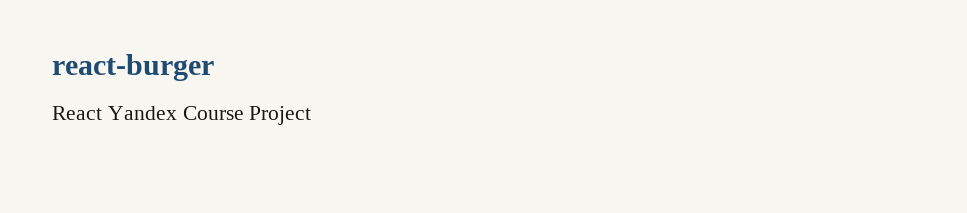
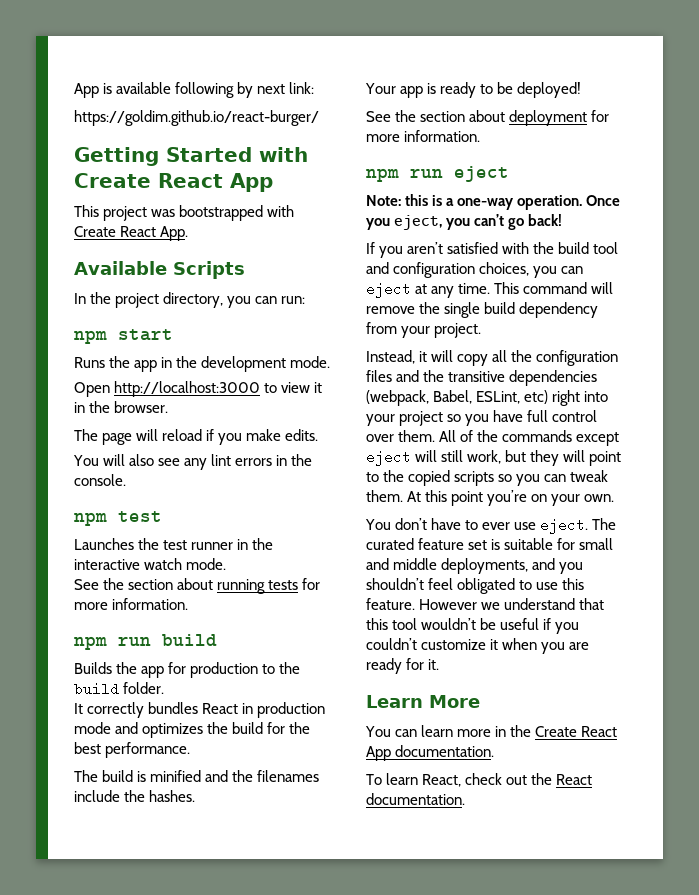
[52,54,214,81] [52,106,312,125] react-burger // React Yandex Course Project -> [74,82,315,98] [74,110,319,126] [74,147,308,166] [74,173,273,192] [74,205,295,221] [74,226,189,241] [74,261,245,279] [74,292,306,308] [74,329,173,344] [74,356,331,372] [74,381,323,397] [74,401,169,413] [74,429,319,445] [73,454,313,470] [74,474,126,486] [74,511,162,526] [74,538,274,550] [74,558,227,570] [74,578,321,594] [74,598,189,610] [74,634,217,650] [74,662,301,678] [74,682,165,696] [74,702,326,718] [74,722,311,738] [74,742,191,758] [74,770,320,782] [74,790,196,802] [365,82,582,98] [366,110,610,126] [366,130,481,142] [366,166,509,182] [366,194,621,210] [366,214,563,230] [366,242,619,258] [366,262,584,278] [366,282,614,298] [366,302,599,318] [366,322,482,338] [366,350,619,366] [366,370,598,386] [366,390,609,406] [366,410,598,426] [366,430,620,446] [366,450,622,466] [366,470,609,486] [366,490,615,506] [365,518,617,534] [366,538,614,550] [366,558,584,574] [366,578,585,594] [366,598,605,610] [366,618,580,634] [366,638,590,654] [366,658,440,674] [366,695,480,708] [365,725,618,737] [366,745,495,761] [366,773,593,787] [366,793,465,805] App is available following by next link: // https://goldim.github.io/react-burger/ // Getting Started with Create React App // This project was bootstrapped with Create React App. // Available Scripts // In the project directory, you can run: // npm start // Runs the app in the development mode. // Open http://localhost:3000 to view it in the browser. // The page will reload if you make edits. // You will also see any lint errors in the console. // npm test // Launches the test runner in the interactive watch mode. // See the section about running tests for more information. // npm run build // Builds the app for production to the build folder. // It correctly bundles React in production mode and optimizes the build for the best performance. // The build is minified and the filenames include the hashes. // Your app is ready to be deployed! // See the section about deployment for more information. // npm run eject // Note: this is a one-way operation. Once you eject, you can’t go back! // If you aren’t satisfied with the build tool and configuration choices, you can eject at any time. This command will remove the single build dependency from your project. // Instead, it will copy all the configuration files and the transitive dependencies (webpack, Babel, ESLint, etc) right into your project so you have full control over them. All of the commands except eject will still work, but they will point to the copied scripts so you can tweak them. At this point you’re on your own. // You don’t have to ever use eject. The curated feature set is suitable for small and middle deployments, and you shouldn’t feel obligated to use this feature. However we understand that this tool wouldn’t be useful if you couldn’t customize it when you are ready for it. // Learn More // You can learn more in the Create React App documentation. // To learn React, check out the React documentation.

